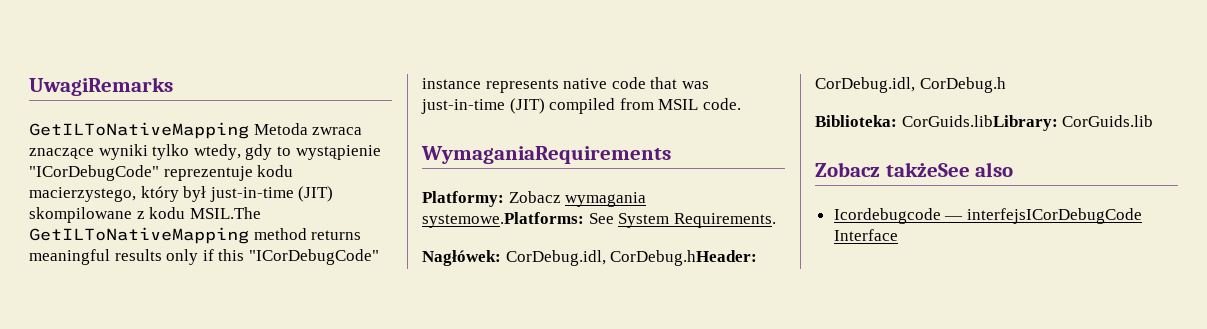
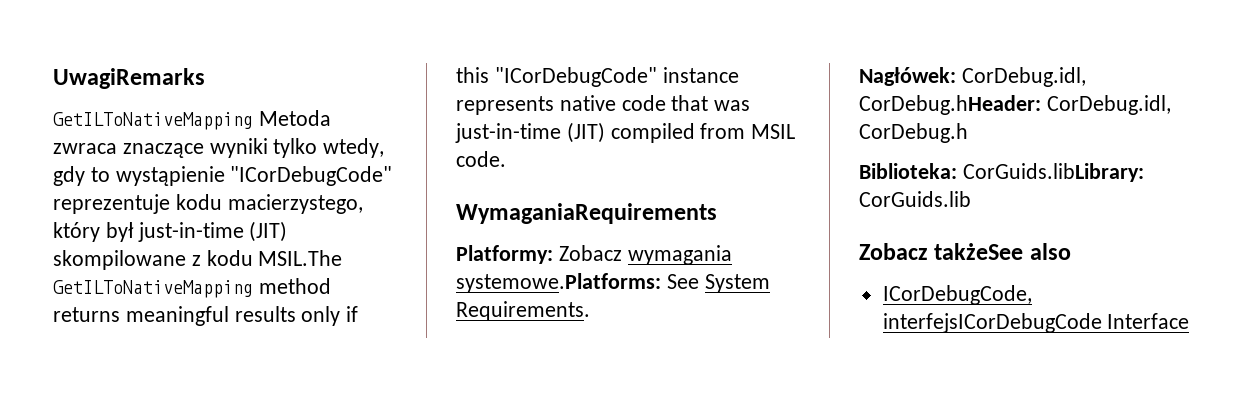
[833,208,964,224] Icordebugcode — -> [882,285,1032,305] ICorDebugCode,

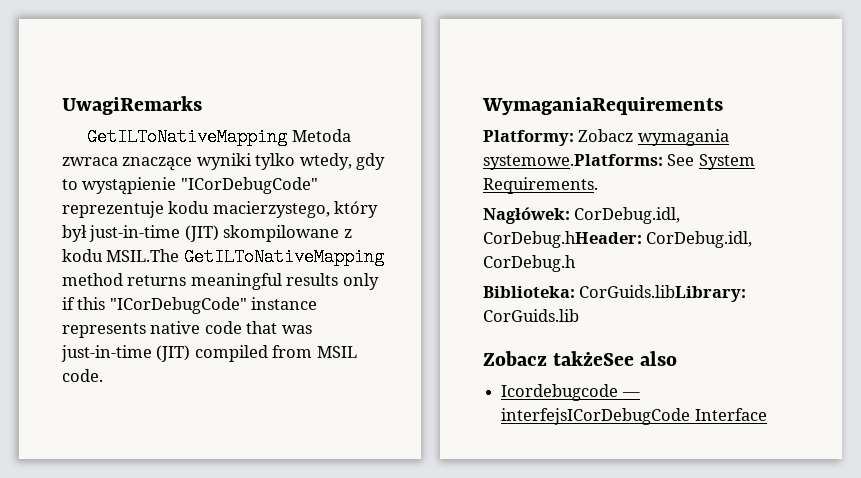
[882,285,1032,305] ICorDebugCode, -> [501,384,640,401] Icordebugcode —

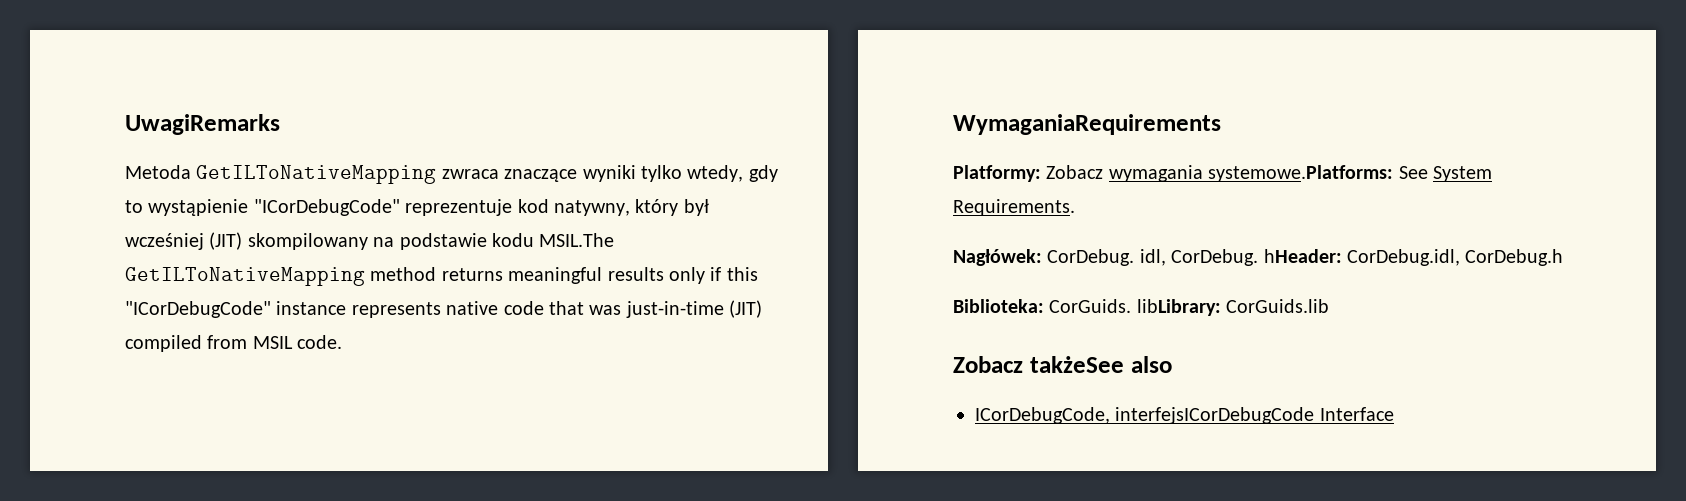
[87,128,351,146] GetILToNativeMapping Metoda -> [125,165,437,184] Metoda GetILToNativeMapping
[168,201,379,218] [62,225,352,242] kodu macierzystego, który był just-in-time (JIT) skompilowane z -> [517,199,709,216] [125,232,487,250] kod natywny, który był wcześniej (JIT) skompilowany na podstawie
[574,207,681,224] [483,231,642,248] CorDebug.idl, CorDebug.hHeader: -> [1047,249,1342,266] CorDebug. idl, CorDebug. hHeader:
[579,285,747,302] CorGuids.libLibrary: -> [1049,299,1221,316] CorGuids. libLibrary:
[501,384,640,401] Icordebugcode — -> [975,407,1110,424] ICorDebugCode,

